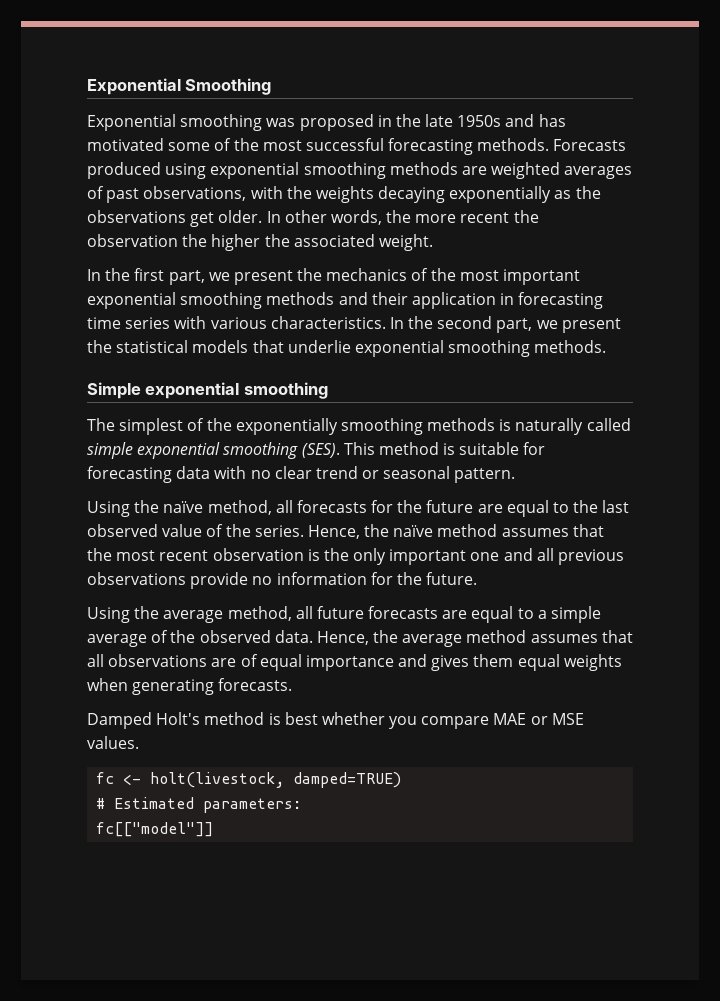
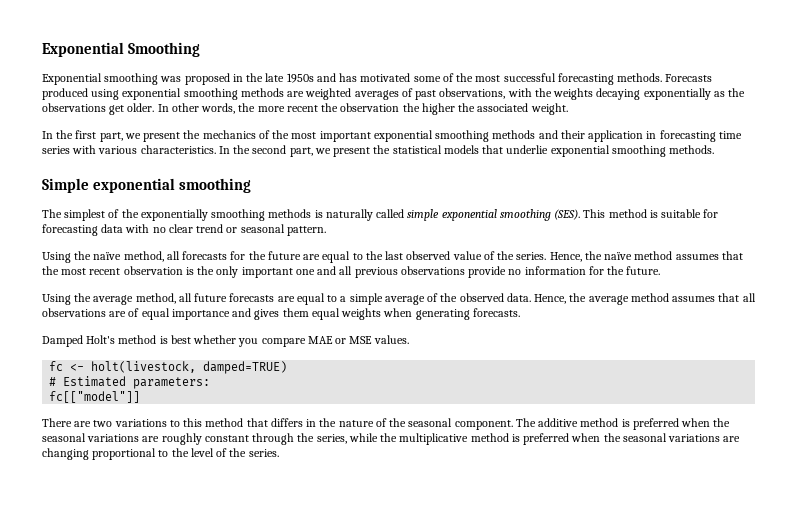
(214, 829) none -> [42,418,731,430] [42,433,741,445] [42,448,279,460] // There are two variations to this method that differs in the nature of the seasonal component. The additive method is preferred when the seasonal variations are roughly constant through the series, while the multiplicative method is preferred when the seasonal variations are changing proportional to the level of the series.

